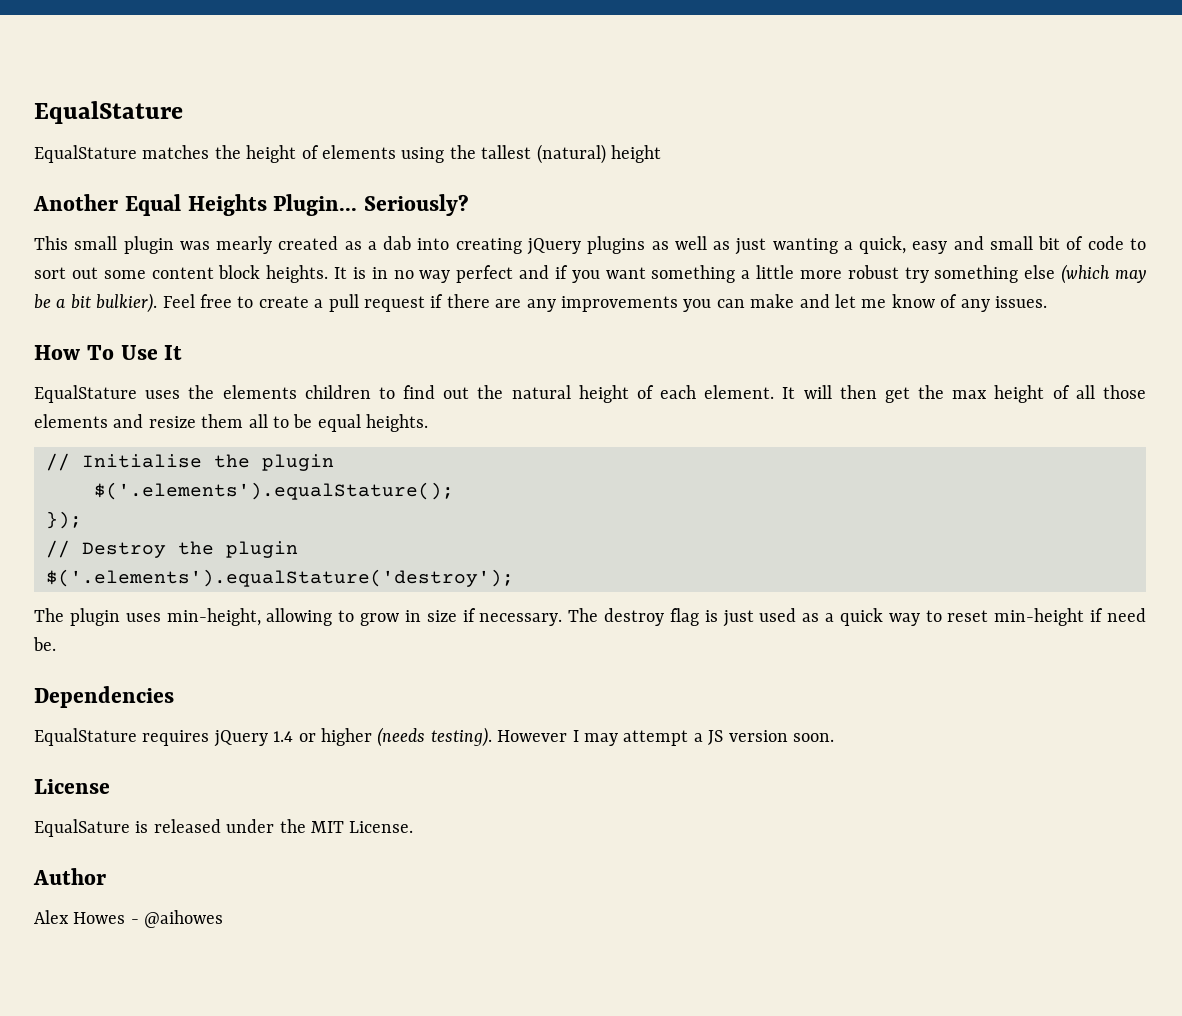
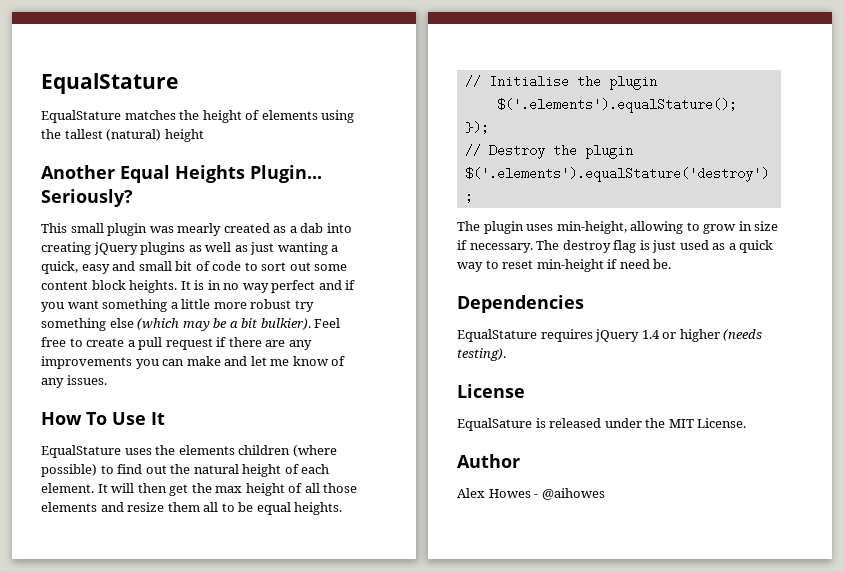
(371, 392) none -> [292,445,337,457] [41,464,97,477] (where possible)
[497,730,834,746] However I may attempt a JS version soon. -> (506, 354) none

